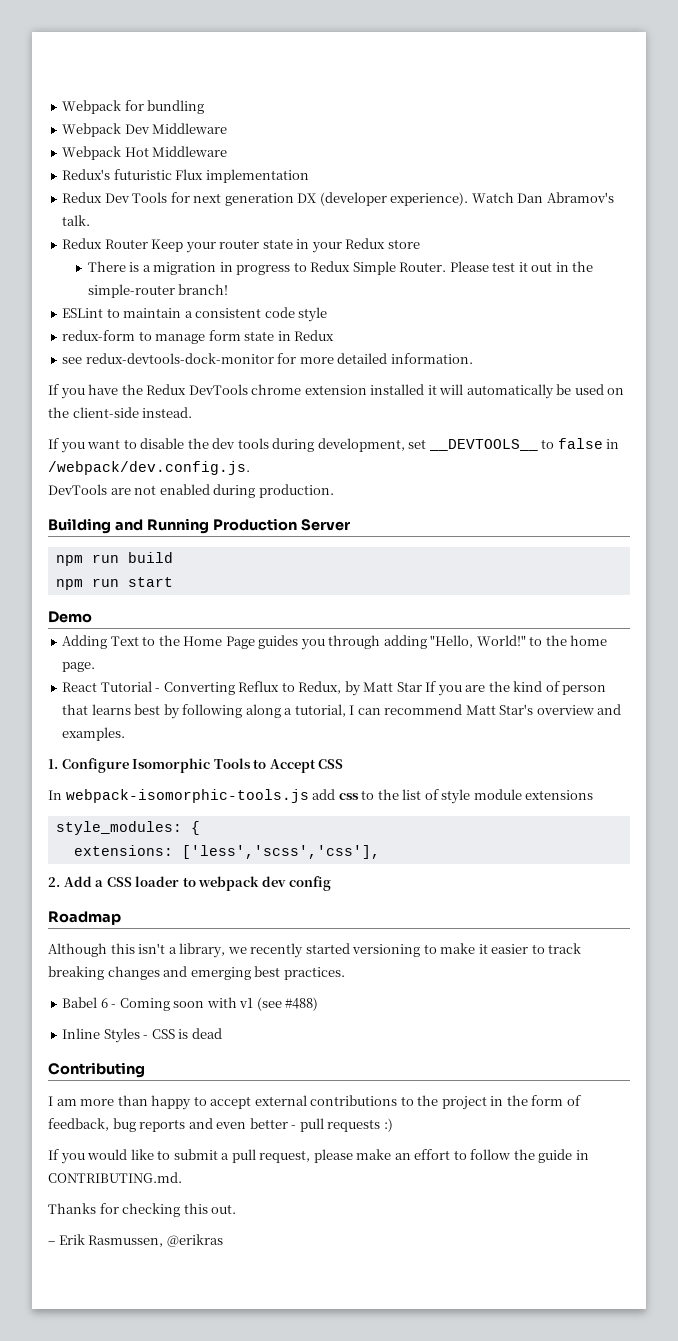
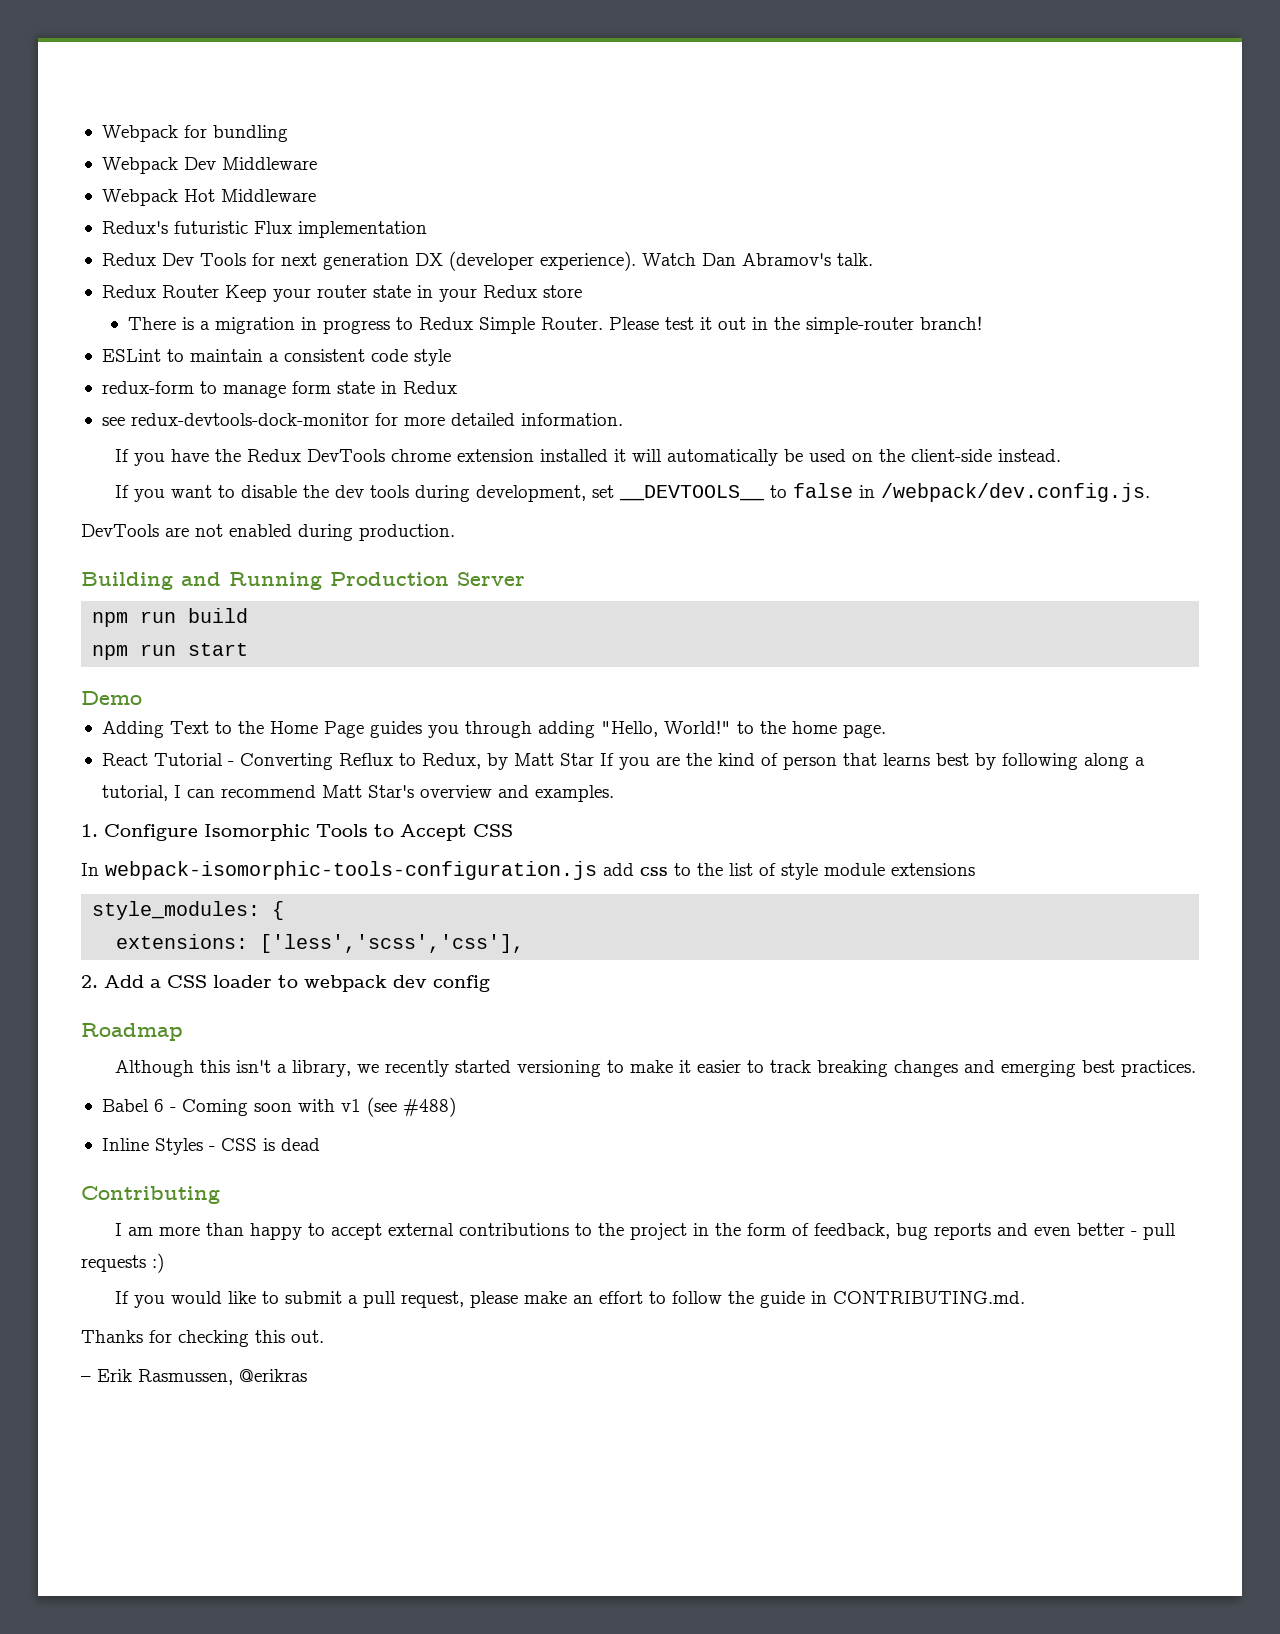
[65,789,309,803] webpack-isomorphic-tools.js -> [105,861,597,880] webpack-isomorphic-tools-configuration.js

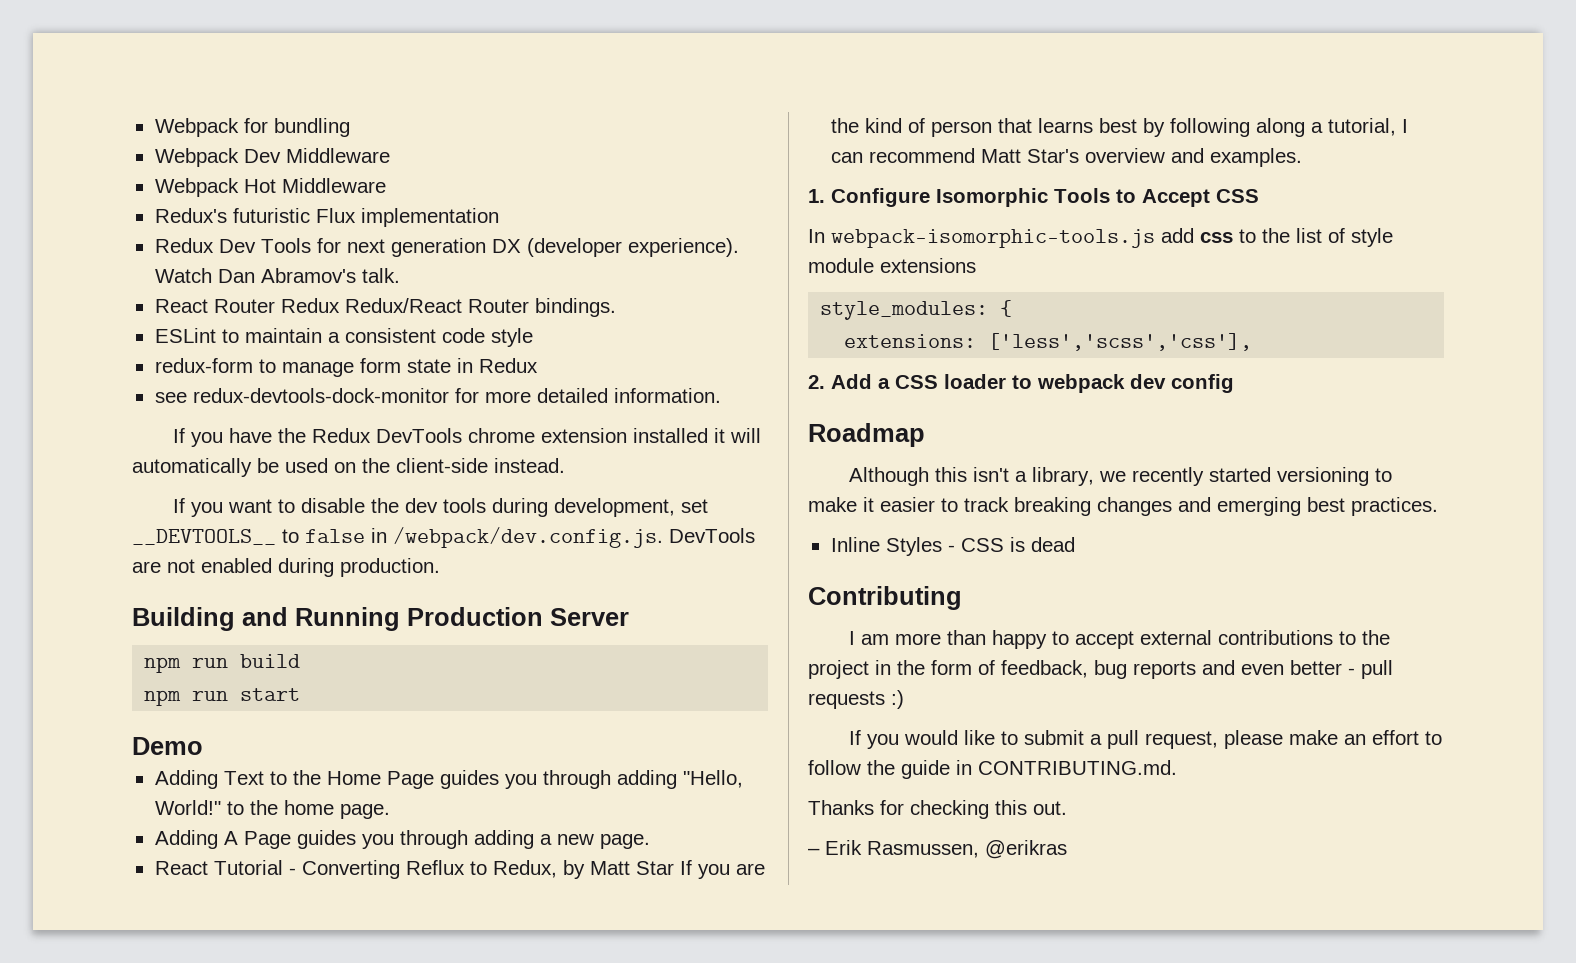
[101,285,582,302] [128,316,983,334] Redux Router Keep your router state in your Redux store // There is a migration in progress to Redux Simple Router. Please test it out in the simple-router branch! -> [154,298,616,317] React Router Redux Redux/React Router bindings.
(1151, 492) // -> (663, 537) none
(886, 731) none -> [154,830,650,849] // Adding A Page guides you through adding a new page.
[105,861,597,880] webpack-isomorphic-tools-configuration.js -> [831,229,1155,248] webpack-isomorphic-tools.js
[101,1097,456,1117] // Babel 6 - Coming soon with v1 (see #488) -> (1438, 506) none

